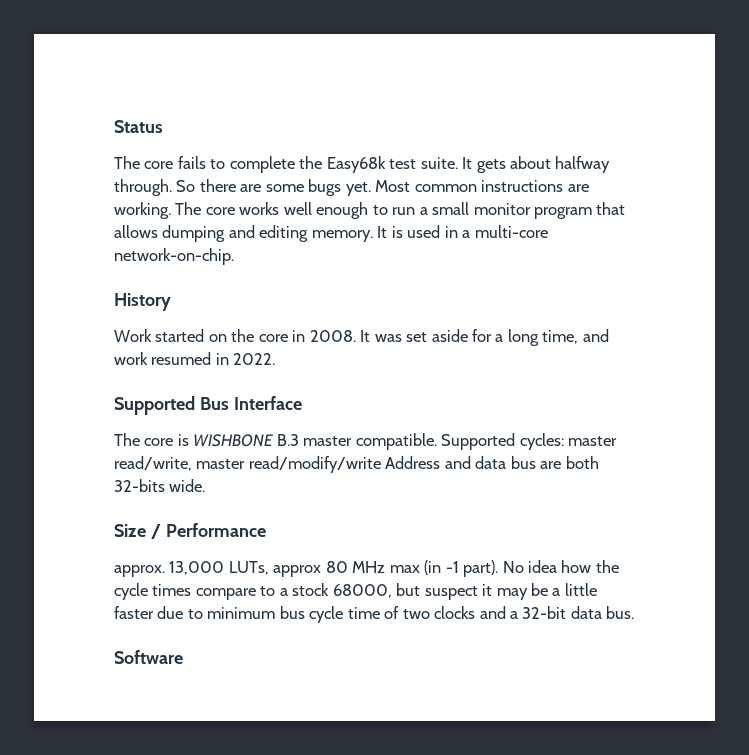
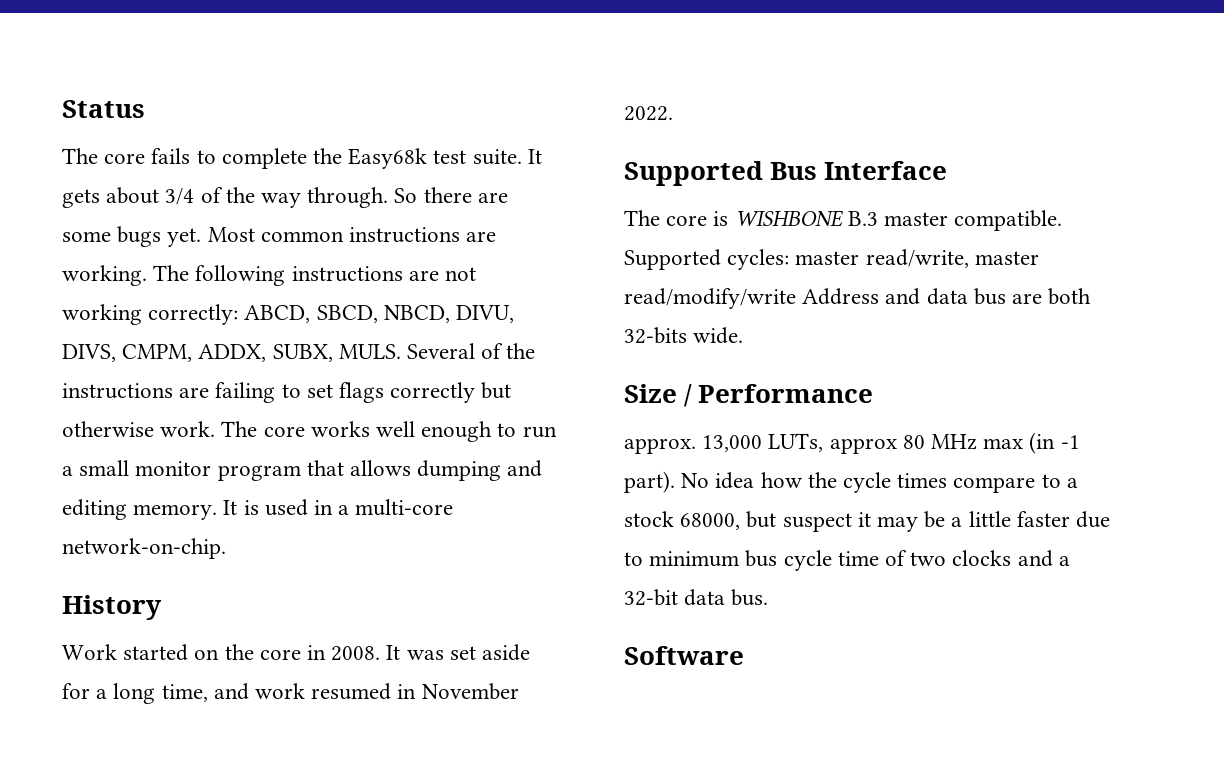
[555,156,611,173] halfway -> [165,187,302,208] 3/4 of the way
(202, 208) none -> [195,265,477,286] [62,304,515,325] [62,343,536,362] [62,382,512,403] [62,421,258,437] following instructions are not working correctly: ABCD, SBCD, NBCD, DIVU, DIVS, CMPM, ADDX, SUBX, MULS. Several of the instructions are failing to set flags correctly but otherwise work. The
(229, 359) none -> [421,683,519,700] November

